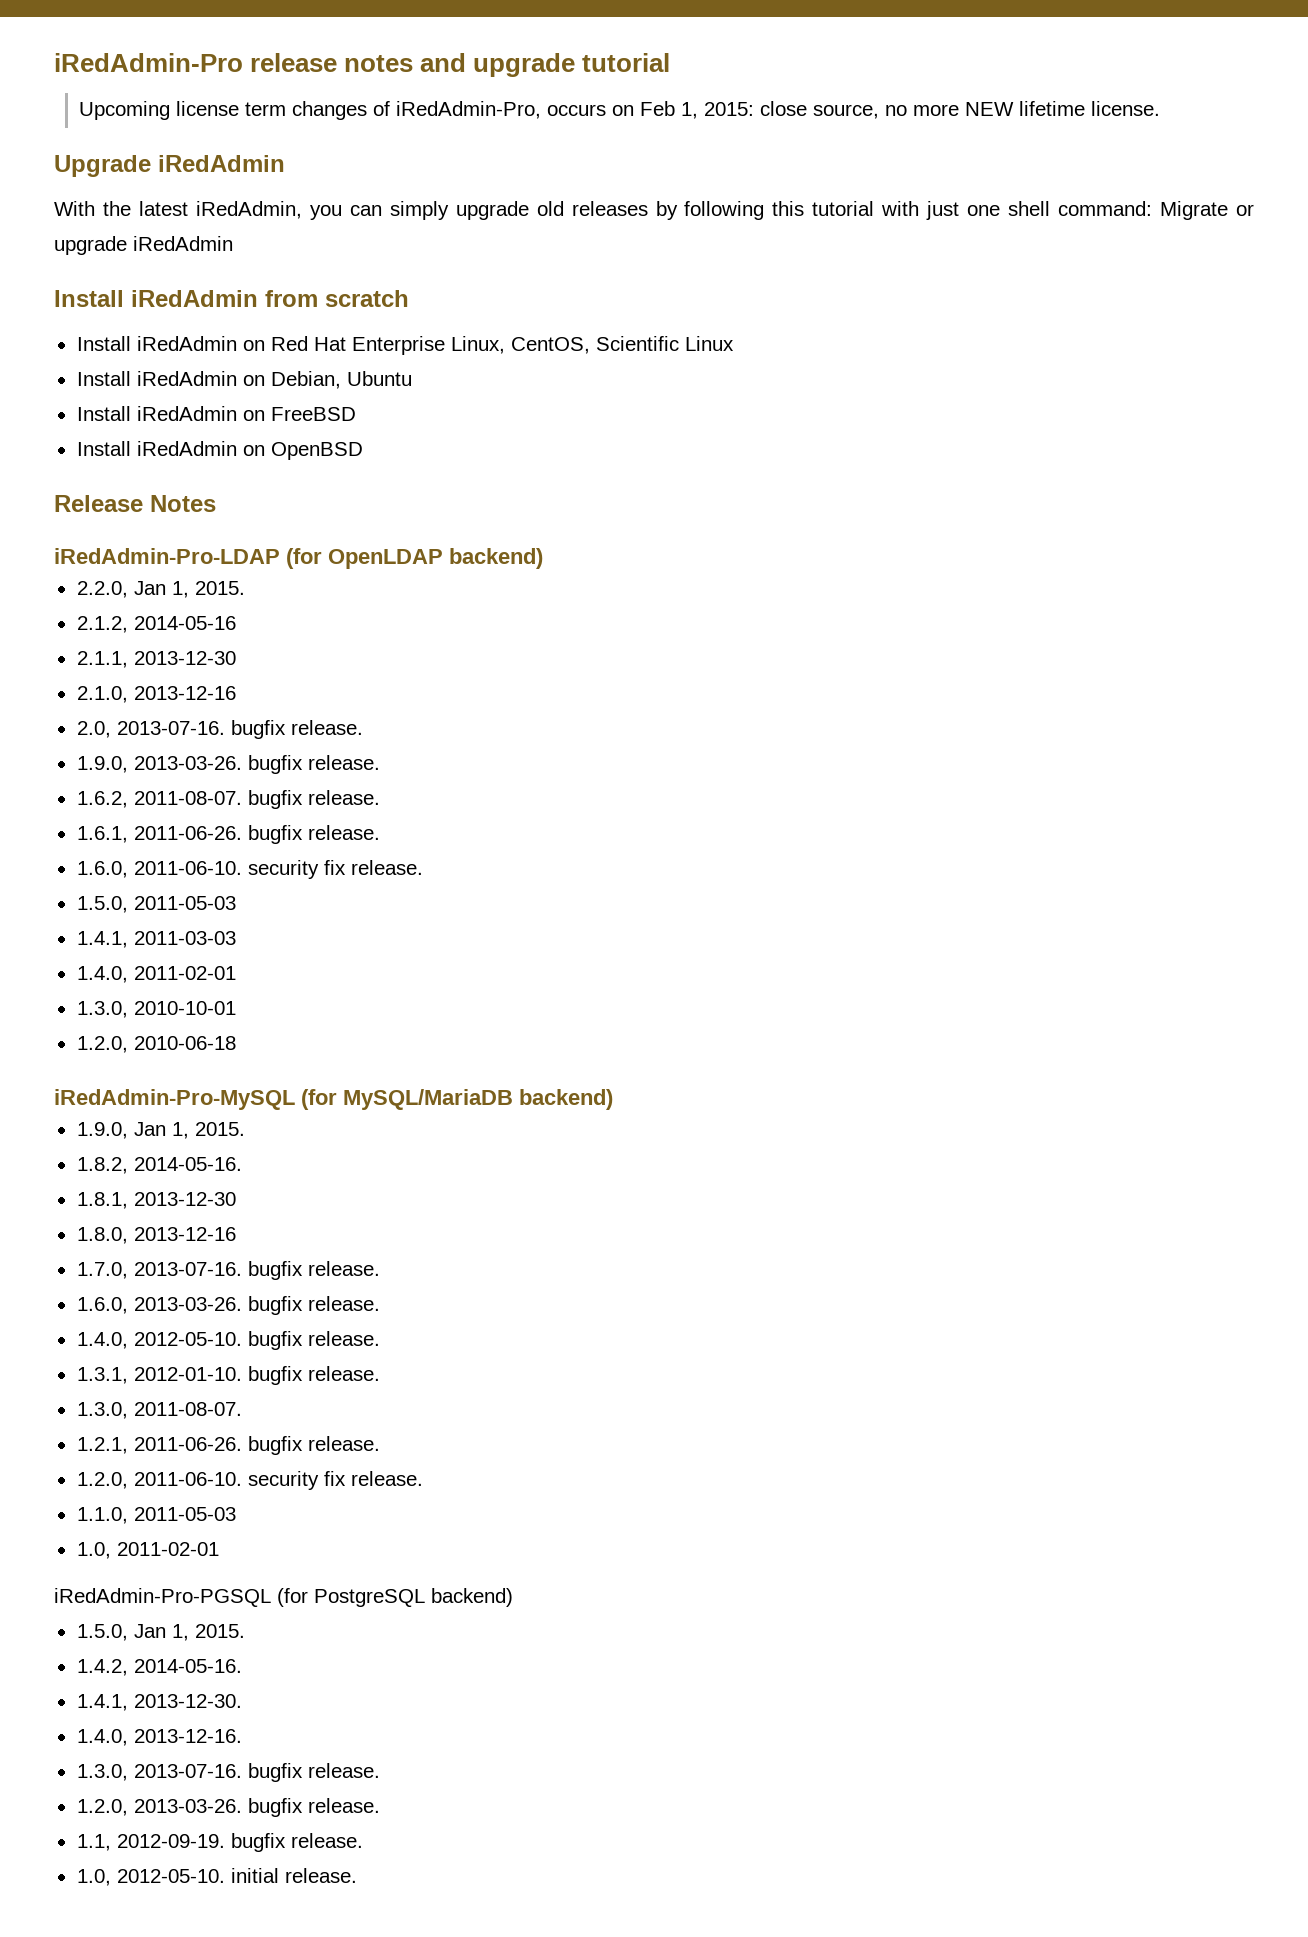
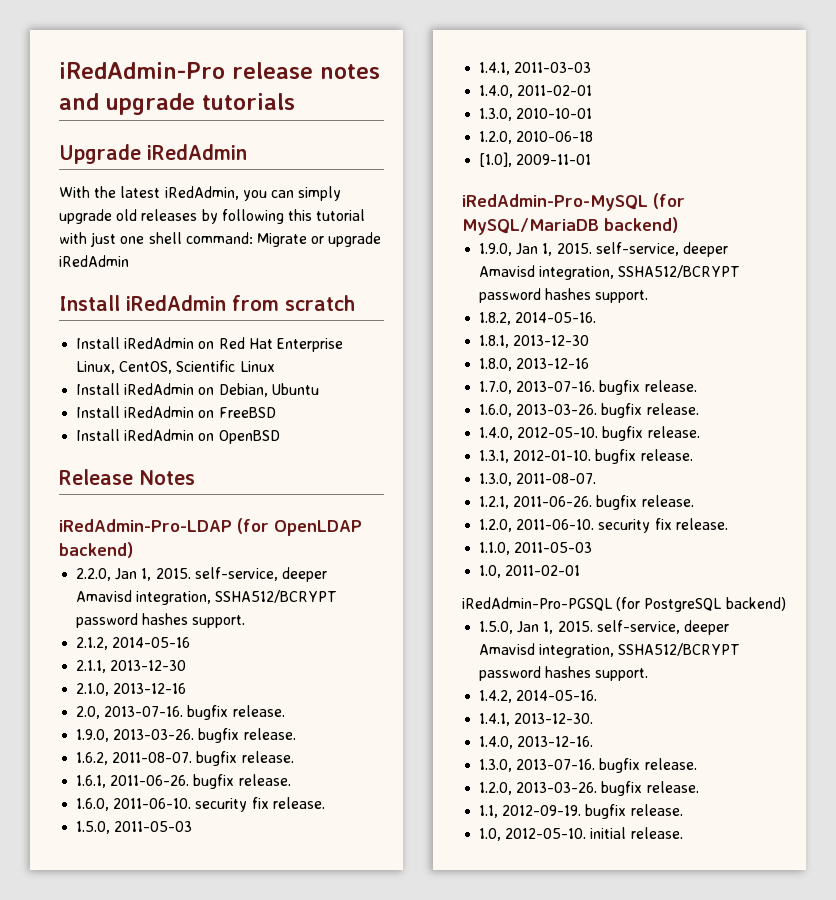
[582,53,671,72] [79,101,1161,120] tutorial // Upcoming license term changes of iRedAdmin-Pro, occurs on Feb 1, 2015: close source, no more NEW lifetime license. -> [202,93,295,110] tutorials
(245, 588) none -> [194,567,327,582] [76,590,338,605] [76,613,246,628] self-service, deeper Amavisd integration, SSHA512/BCRYPT password hashes support.
(236, 1043) none -> [479,152,592,167] // [1.0], 2009-11-01
(245, 1129) none -> [595,242,728,257] [479,265,741,280] [479,288,649,303] self-service, deeper Amavisd integration, SSHA512/BCRYPT password hashes support.
(245, 1631) none -> [596,620,729,635] [479,643,741,658] [479,666,649,681] self-service, deeper Amavisd integration, SSHA512/BCRYPT password hashes support.

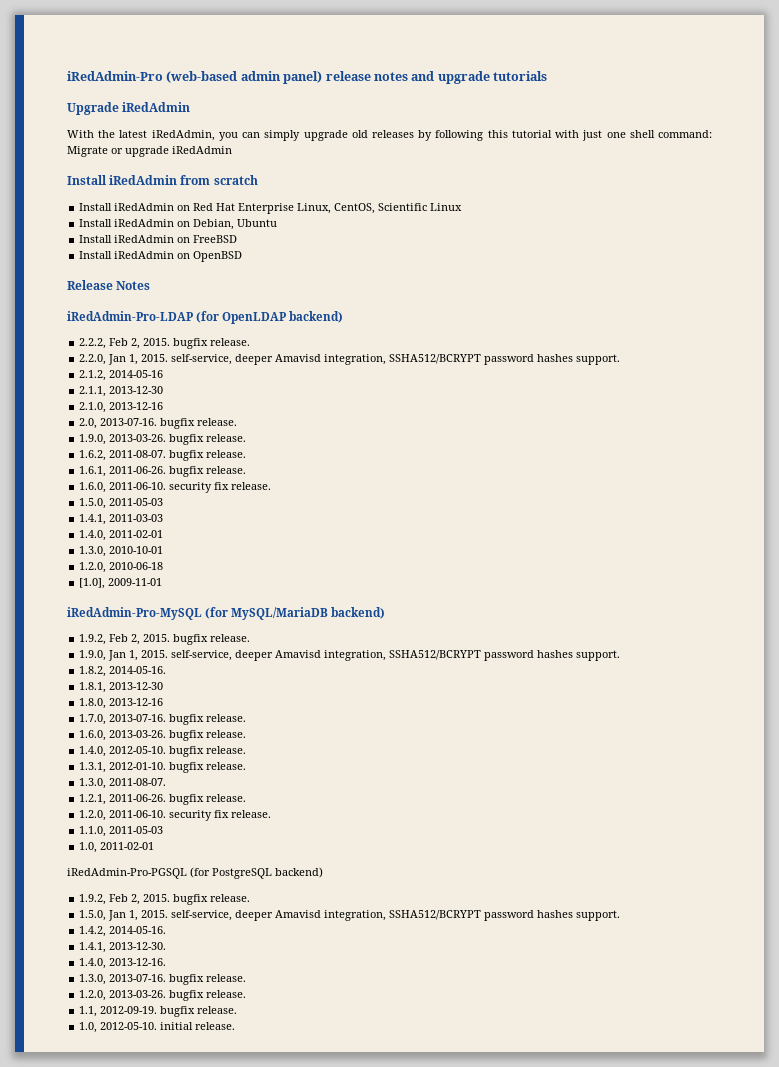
(225, 70) none -> [166,71,323,84] (web-based admin panel)
(133, 550) none -> [79,338,251,349] // 2.2.2, Feb 2, 2015. bugfix release.
(678, 225) none -> [79,634,251,645] // 1.9.2, Feb 2, 2015. bugfix release.
(786, 604) none -> [79,894,251,905] // 1.9.2, Feb 2, 2015. bugfix release.

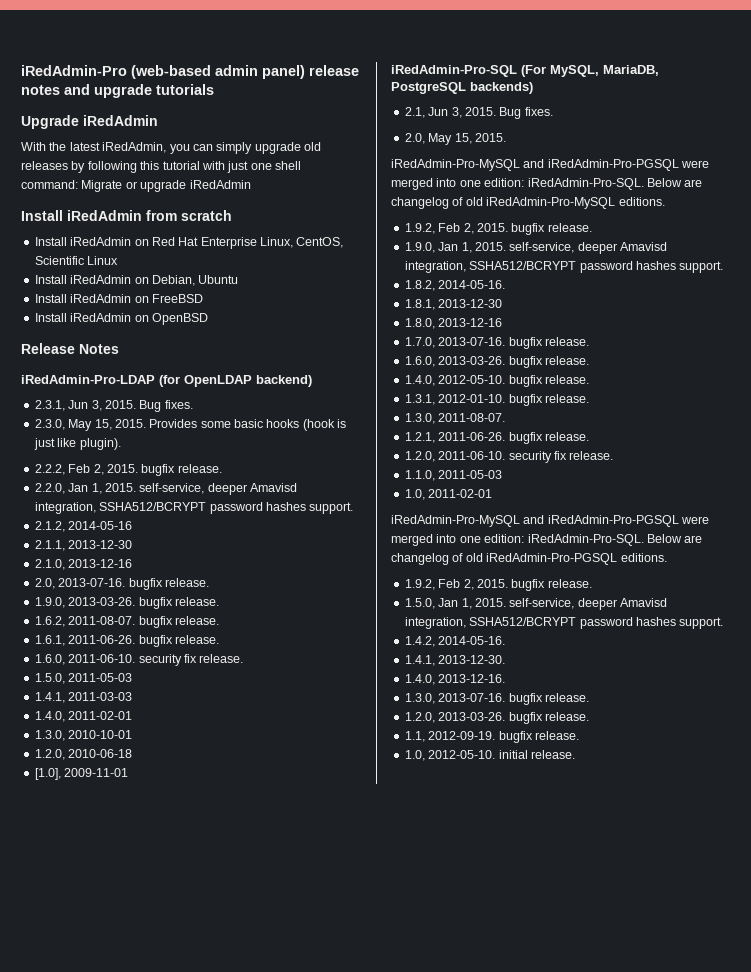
(344, 317) none -> [34,400,193,412] [34,419,347,431] [33,438,121,450] // 2.3.1, Jun 3, 2015. Bug fixes. // 2.3.0, May 15, 2015. Provides some basic hooks (hook is just like plugin).
[67,607,386,620] iRedAdmin-Pro-MySQL (for MySQL/MariaDB backend) -> [391,65,659,77] [391,82,533,94] [404,107,553,119] [404,133,506,145] [391,159,710,171] [391,178,703,190] [391,197,665,209] iRedAdmin-Pro-SQL (For MySQL, MariaDB, PostgreSQL backends) // 2.1, Jun 3, 2015. Bug fixes. // 2.0, May 15, 2015. // iRedAdmin-Pro-MySQL and iRedAdmin-Pro-PGSQL were merged into one edition: iRedAdmin-Pro-SQL. Below are changelog of old iRedAdmin-Pro-MySQL editions.
[67,867,323,879] iRedAdmin-Pro-PGSQL (for PostgreSQL backend) -> [391,515,710,527] [391,534,703,546] [391,553,667,565] iRedAdmin-Pro-MySQL and iRedAdmin-Pro-PGSQL were merged into one edition: iRedAdmin-Pro-SQL. Below are changelog of old iRedAdmin-Pro-PGSQL editions.

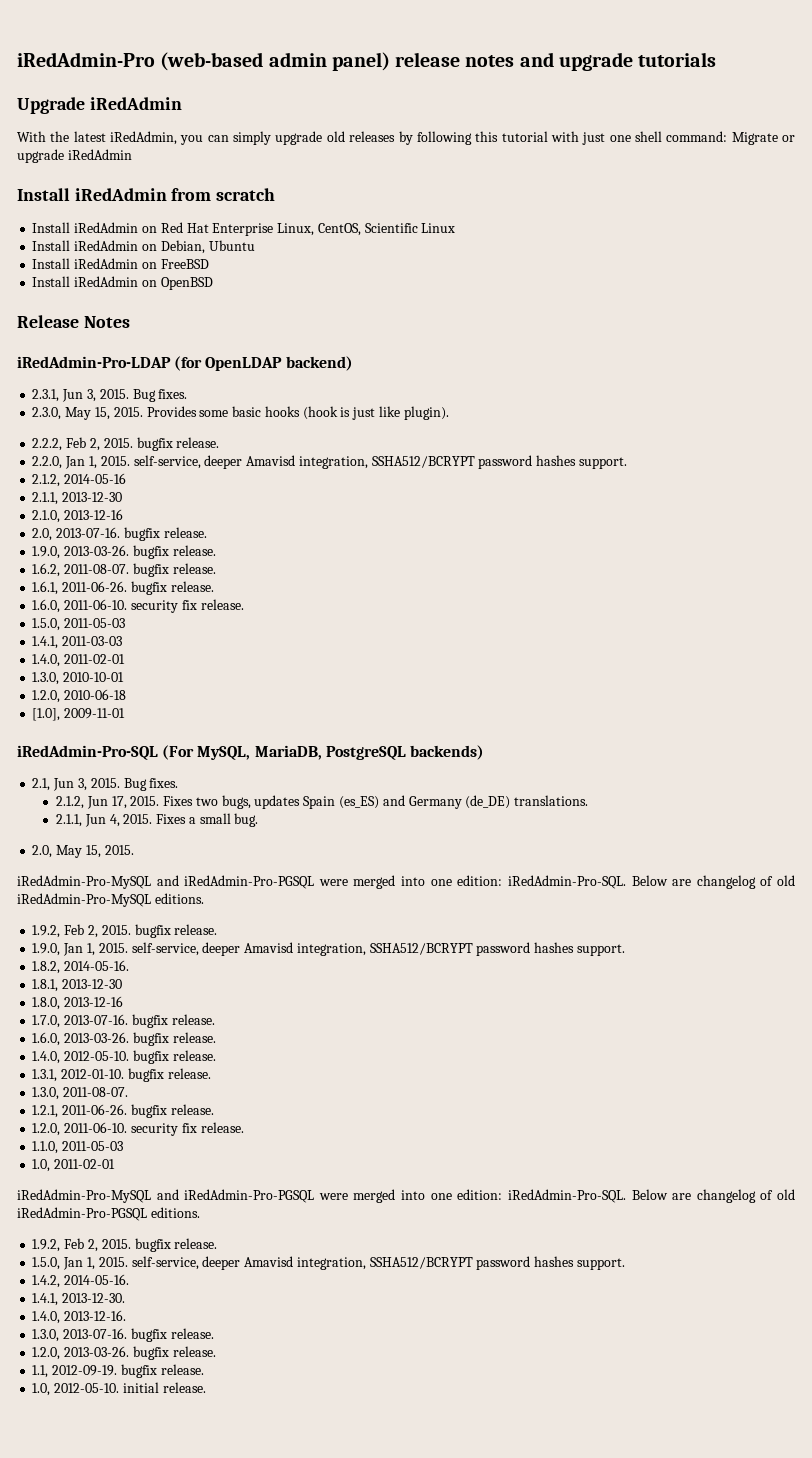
(553, 111) none -> [56,795,589,809] [56,813,259,827] // 2.1.2, Jun 17, 2015. Fixes two bugs, updates Spain (es_ES) and Germany (de_DE) translations. // 2.1.1, Jun 4, 2015. Fixes a small bug.

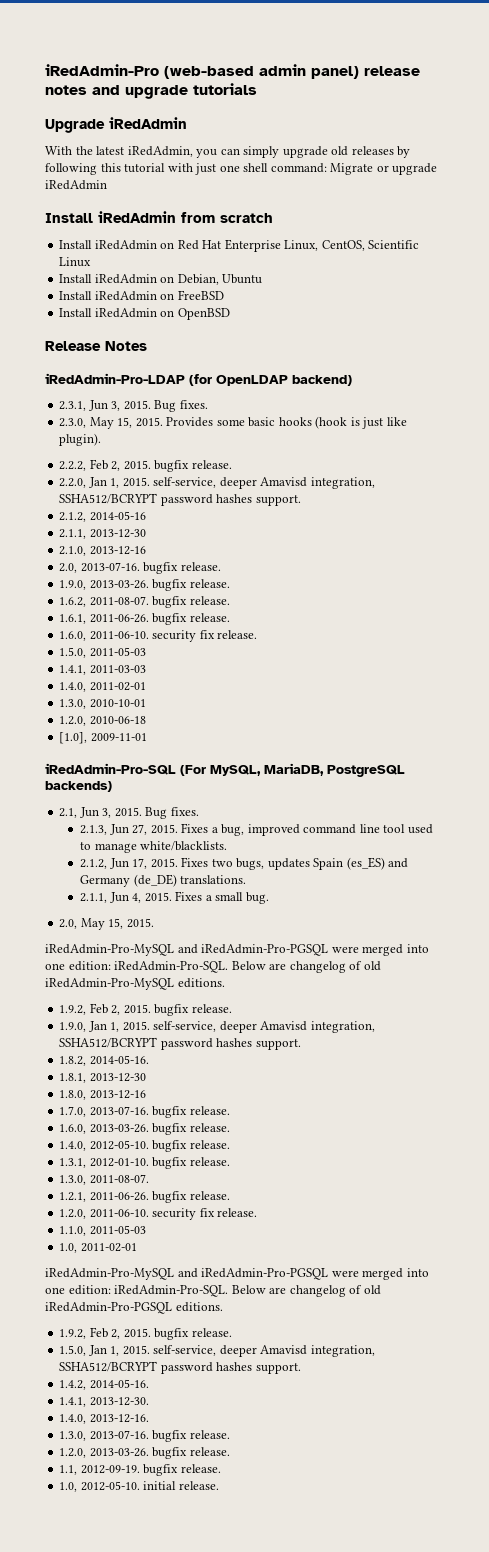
(179, 783) none -> [80,823,433,836] [80,841,228,853] // 2.1.3, Jun 27, 2015. Fixes a bug, improved command line tool used to manage white/blacklists.

